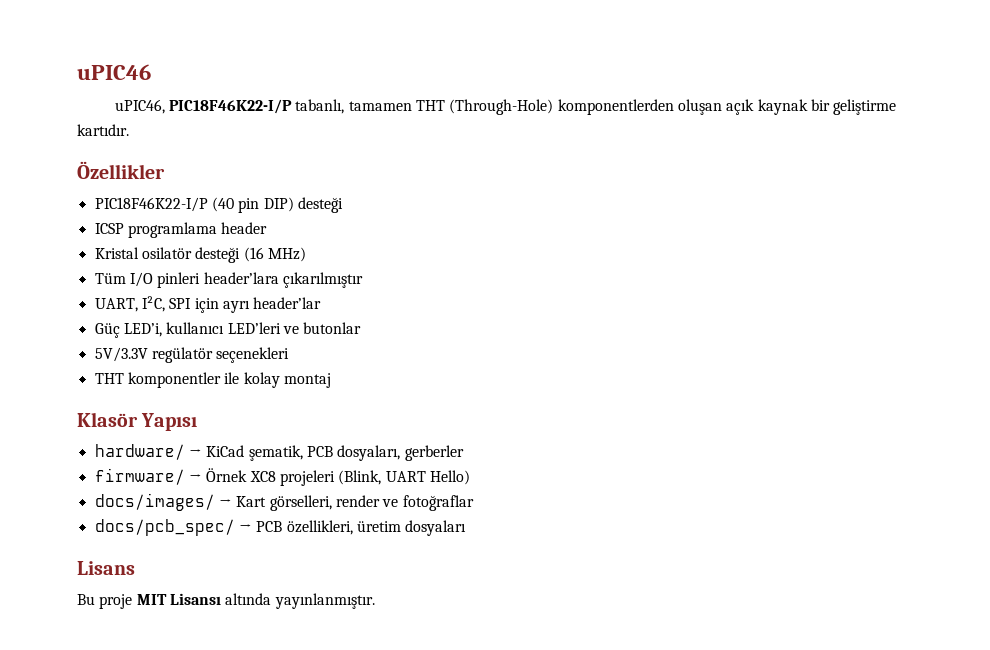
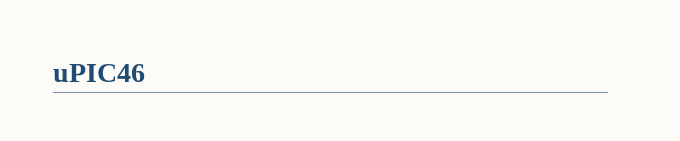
[114,99,897,115] [77,124,129,136] [77,161,165,179] [94,197,343,213] [94,222,268,238] [94,247,306,263] [94,272,363,288] [94,296,322,313] [94,322,362,338] [94,347,290,363] [94,372,331,388] [77,412,198,431] [94,444,464,461] [94,468,470,486] [94,493,474,511] [94,519,467,536] [77,561,135,575] [77,593,375,609] // uPIC46, PIC18F46K22-I/P tabanlı, tamamen THT (Through-Hole) komponentlerden oluşan açık kaynak bir geliştirme kartıdır. // Özellikler // PIC18F46K22-I/P (40 pin DIP) desteği // ICSP programlama header // Kristal osilatör desteği (16 MHz) // Tüm I/O pinleri header’lara çıkarılmıştır // UART, I²C, SPI için ayrı header’lar // Güç LED’i, kullanıcı LED’leri ve butonlar // 5V/3.3V regülatör seçenekleri // THT komponentler ile kolay montaj // Klasör Yapısı // hardware/ → KiCad şematik, PCB dosyaları, gerberler // firmware/ → Örnek XC8 projeleri (Blink, UART Hello) // docs/images/ → Kart görselleri, render ve fotoğraflar // docs/pcb_spec/ → PCB özellikleri, üretim dosyaları // Lisans // Bu proje MIT Lisansı altında yayınlanmıştır. -> (145, 73) none

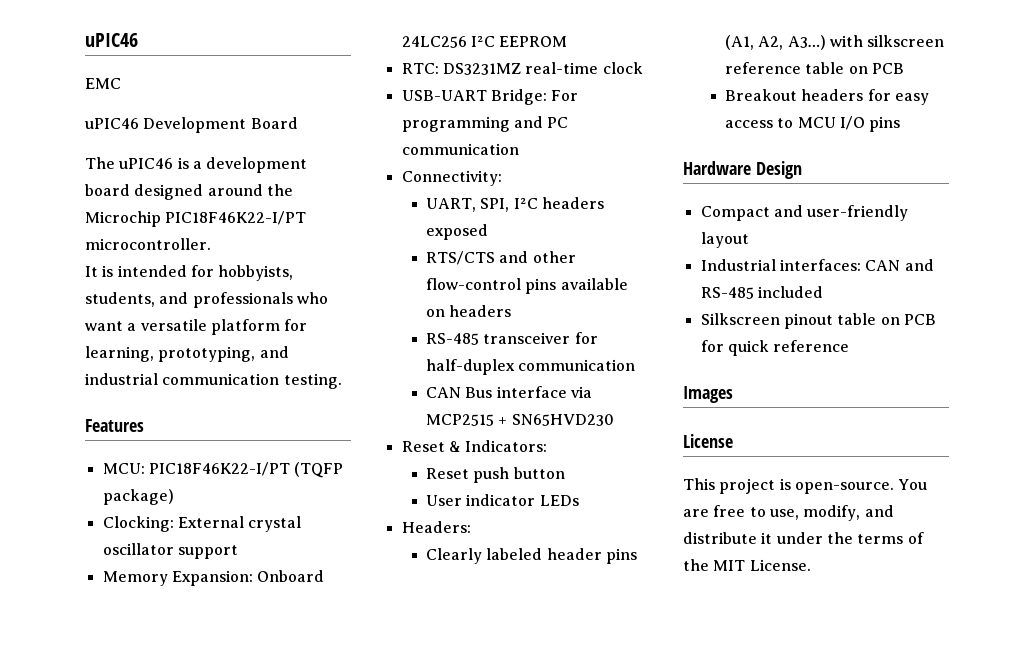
[53,64,145,82] uPIC46 -> [85,33,138,47] [85,78,121,89] [85,117,298,133] [85,157,308,173] [85,184,293,200] [85,211,307,227] [85,238,211,250] [85,265,294,281] [85,292,328,308] [85,319,308,335] [85,346,289,362] [85,373,342,389] [85,419,144,432] [102,462,344,478] [102,489,174,505] [102,516,302,532] [102,543,238,559] [102,570,325,586] [401,36,568,48] [401,62,643,75] [401,89,579,105] [401,116,569,132] [401,143,519,155] [401,170,502,186] [425,197,604,212] [425,224,488,240] [425,251,576,265] [425,278,628,294] [425,305,512,317] [425,332,598,345] [425,359,636,375] [425,386,592,398] [425,414,614,426] [401,440,548,452] [425,467,565,483] [425,494,579,506] [401,521,471,533] [425,548,637,564] [724,35,945,50] [724,62,904,74] [724,89,929,105] [724,116,901,132] [683,161,802,179] [700,205,909,221] [700,232,749,248] [700,259,934,271] [700,286,823,299] [700,313,936,329] [700,340,850,356] [683,386,733,403] [683,434,733,448] [683,478,928,494] [683,505,894,521] [683,532,924,544] [683,559,811,571] uPIC46 // EMC // uPIC46 Development Board // The uPIC46 is a development board designed around the Microchip PIC18F46K22-I/PT microcontroller. // It is intended for hobbyists, students, and professionals who want a versatile platform for learning, prototyping, and industrial communication testing. // Features // MCU: PIC18F46K22-I/PT (TQFP package) // Clocking: External crystal oscillator support // Memory Expansion: Onboard 24LC256 I²C EEPROM // RTC: DS3231MZ real-time clock // USB-UART Bridge: For programming and PC communication // Connectivity: // UART, SPI, I²C headers exposed // RTS/CTS and other flow-control pins available on headers // RS-485 transceiver for half-duplex communication // CAN Bus interface via MCP2515 + SN65HVD230 // Reset & Indicators: // Reset push button // User indicator LEDs // Headers: // Clearly labeled header pins (A1, A2, A3…) with silkscreen reference table on PCB // Breakout headers for easy access to MCU I/O pins // Hardware Design // Compact and user-friendly layout // Industrial interfaces: CAN and RS-485 included // Silkscreen pinout table on PCB for quick reference // Images // License // This project is open-source. You are free to use, modify, and distribute it under the terms of the MIT License.

